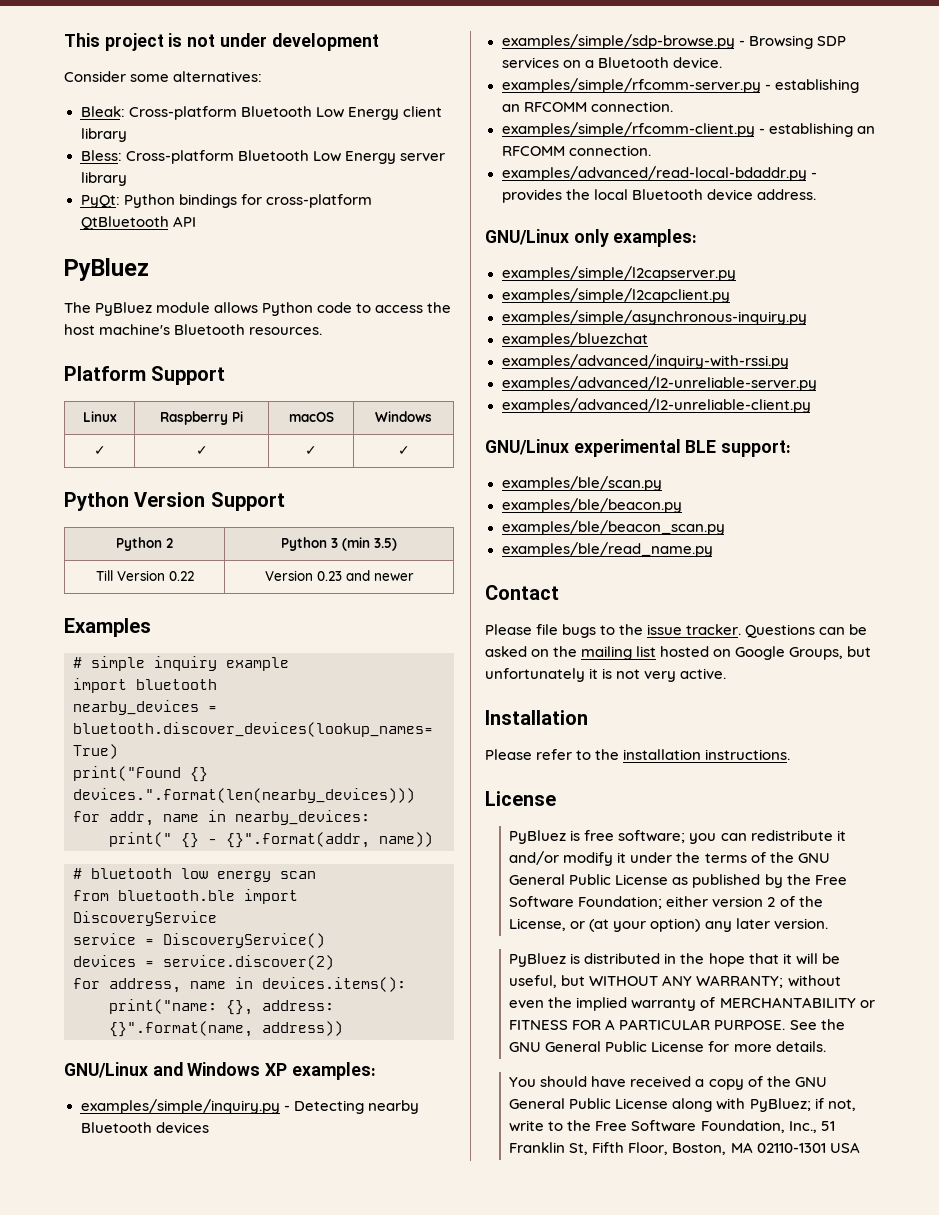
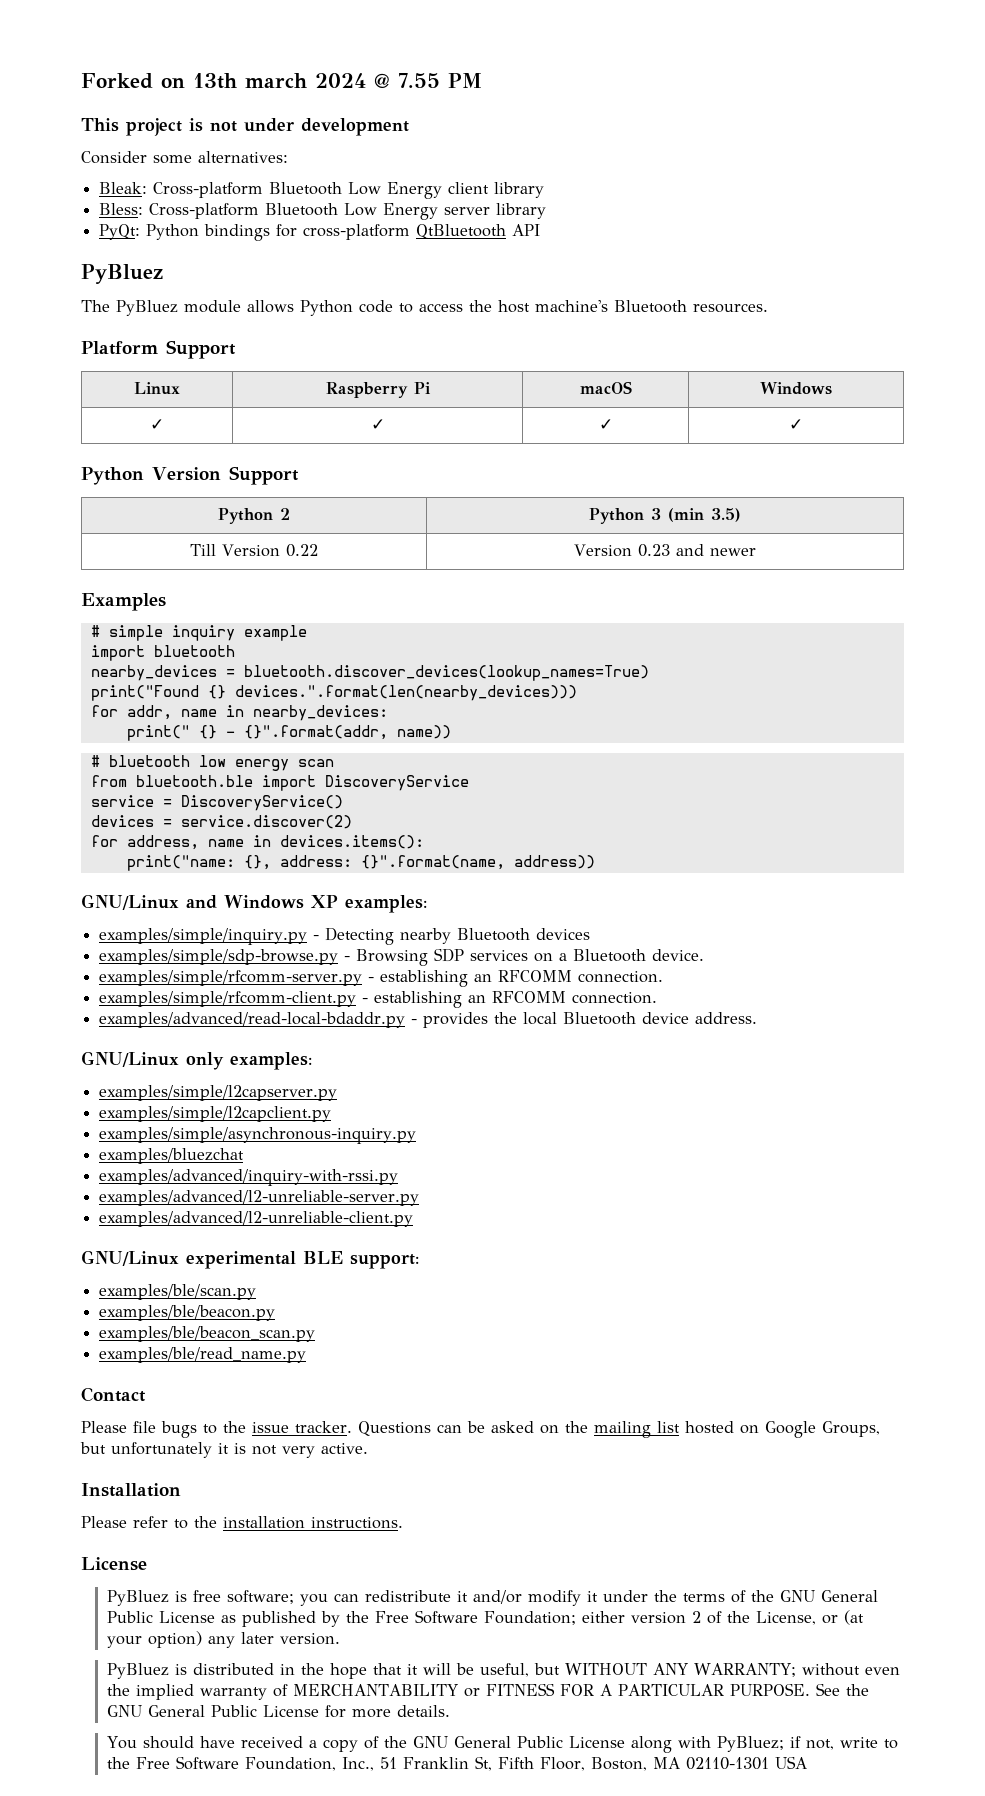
(64, 40) none -> [81,73,482,89] Forked on 13th march 2024 @ 7.55 PM //

